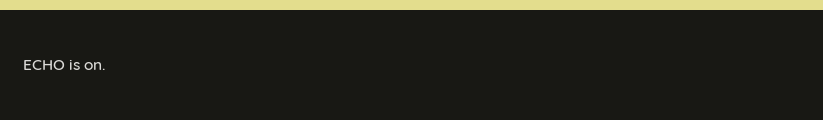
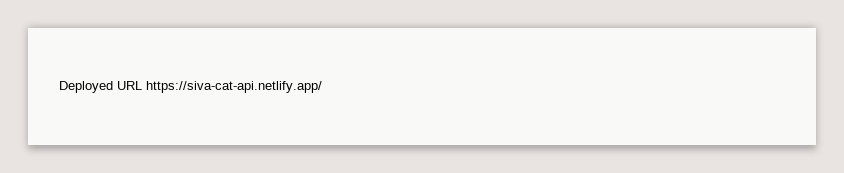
[23,59,106,70] ECHO is on. -> [59,81,322,93] Deployed URL https://siva-cat-api.netlify.app/

